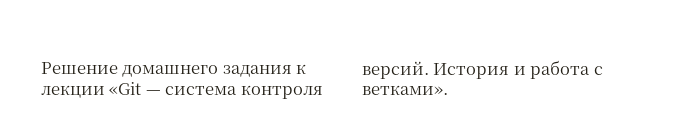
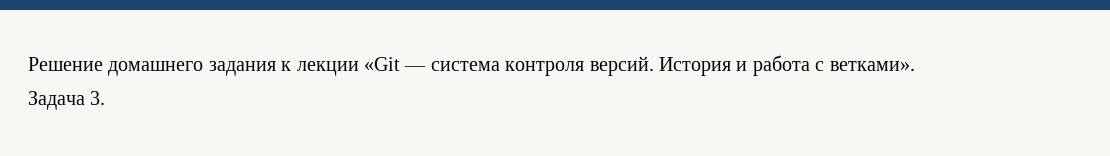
(448, 90) none -> [28,91,106,110] // Задача 3.

